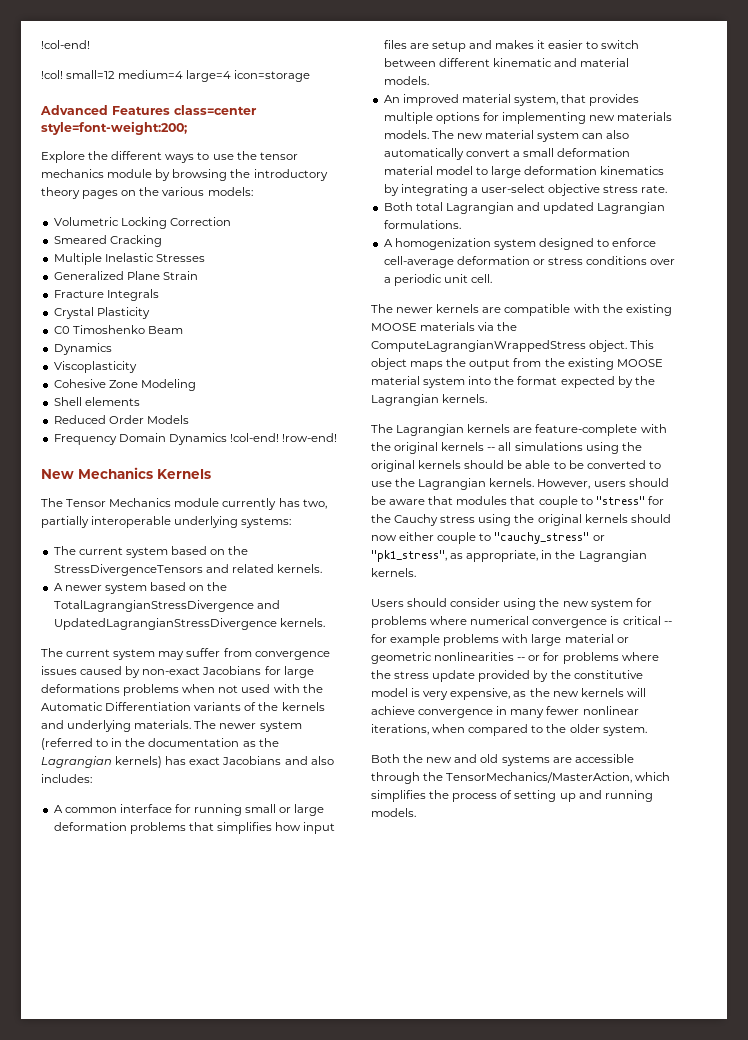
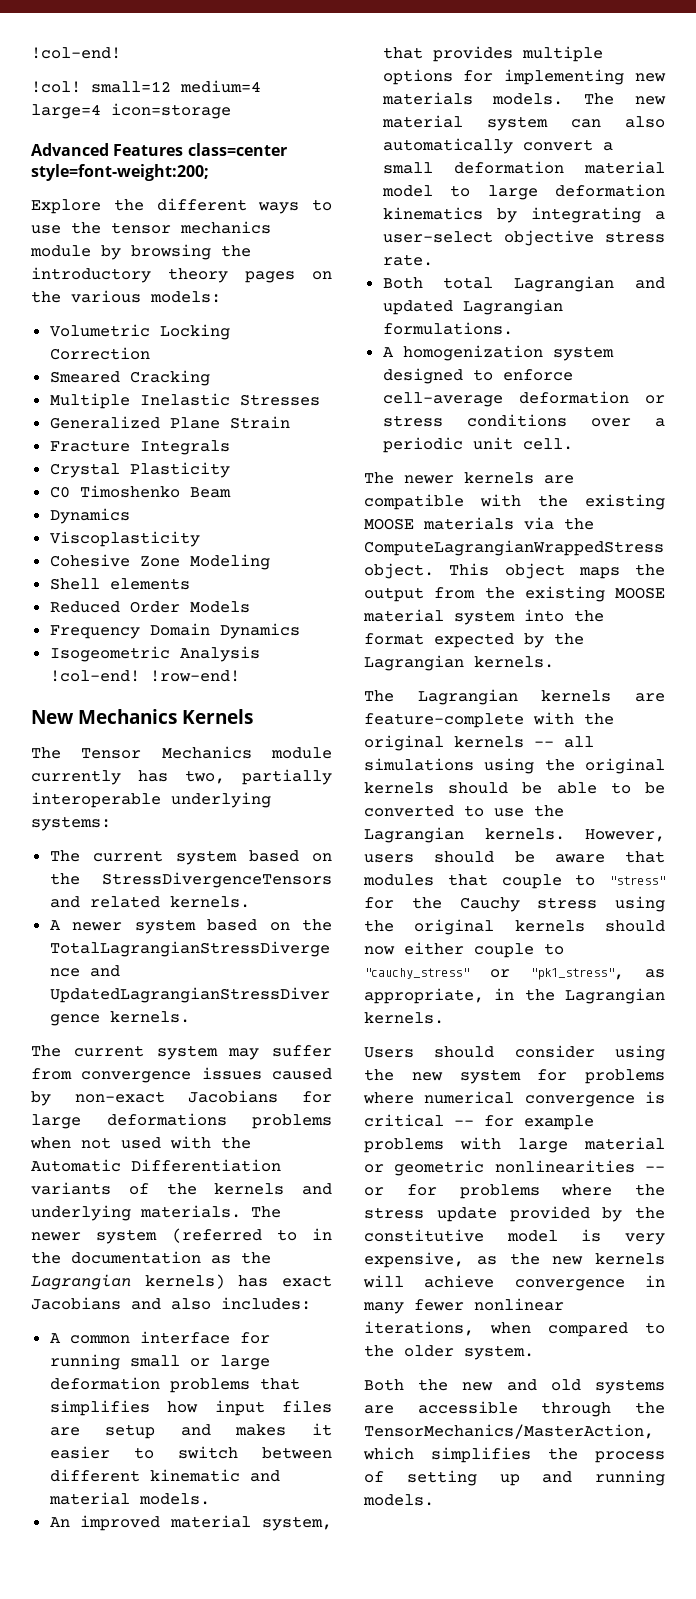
(227, 439) none -> [49,646,260,662] // Isogeometric Analysis

